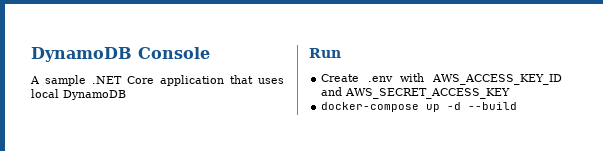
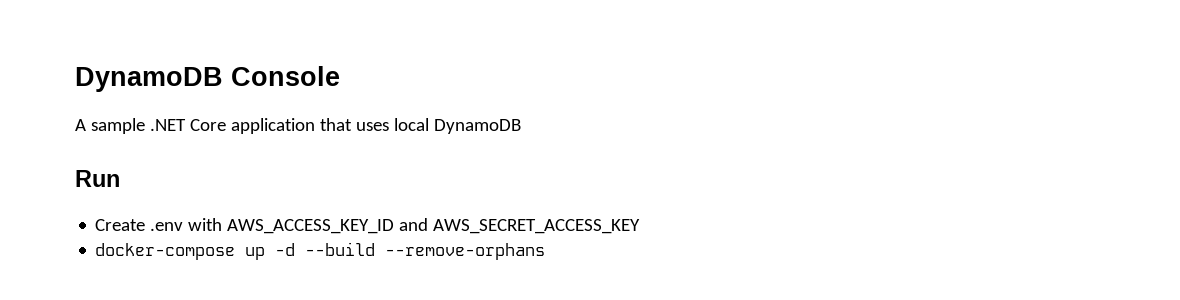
(518, 106) none -> [385,243,546,260] --remove-orphans

